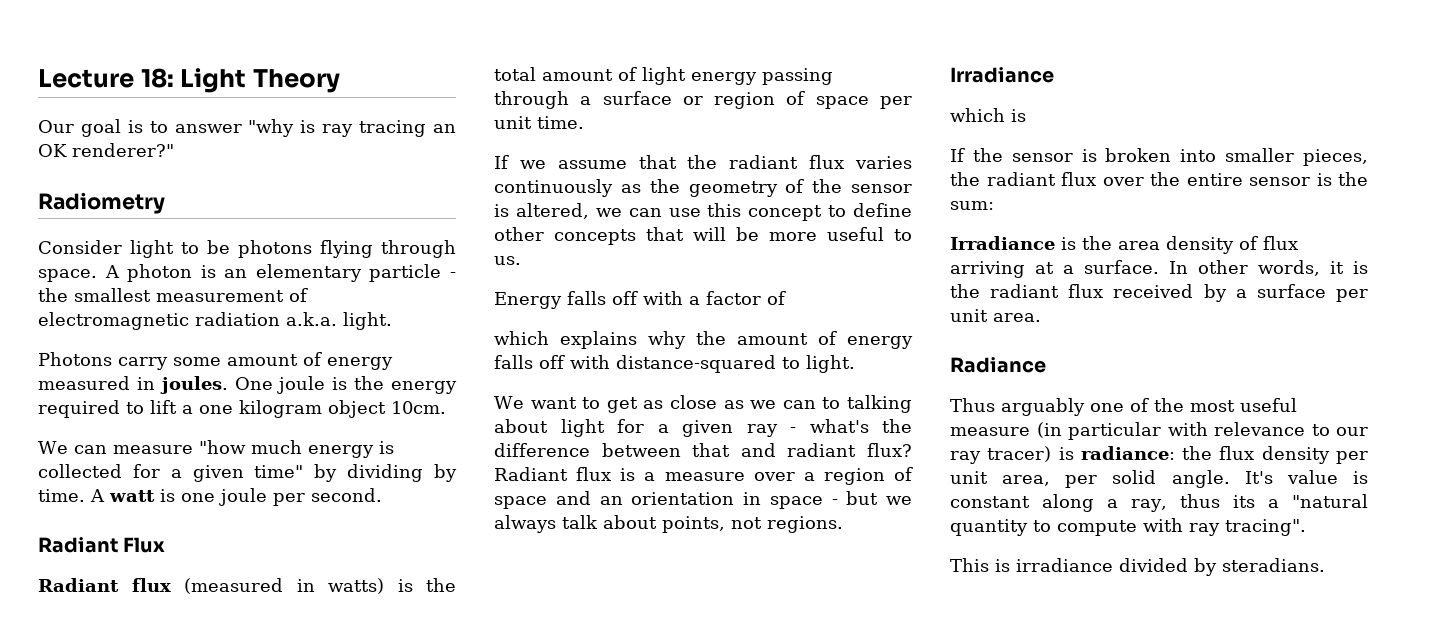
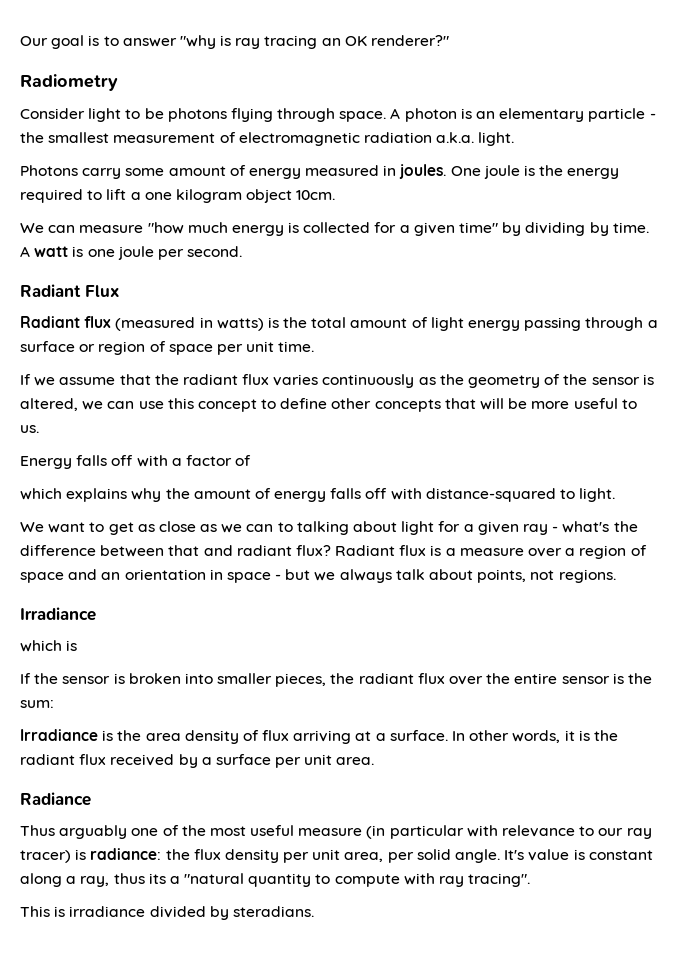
[38,68,340,93] Lecture 18: Light Theory // -> (20, 41) none

